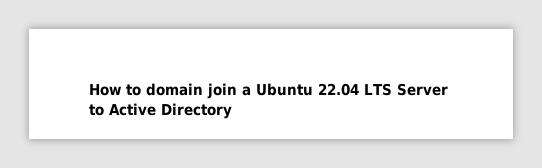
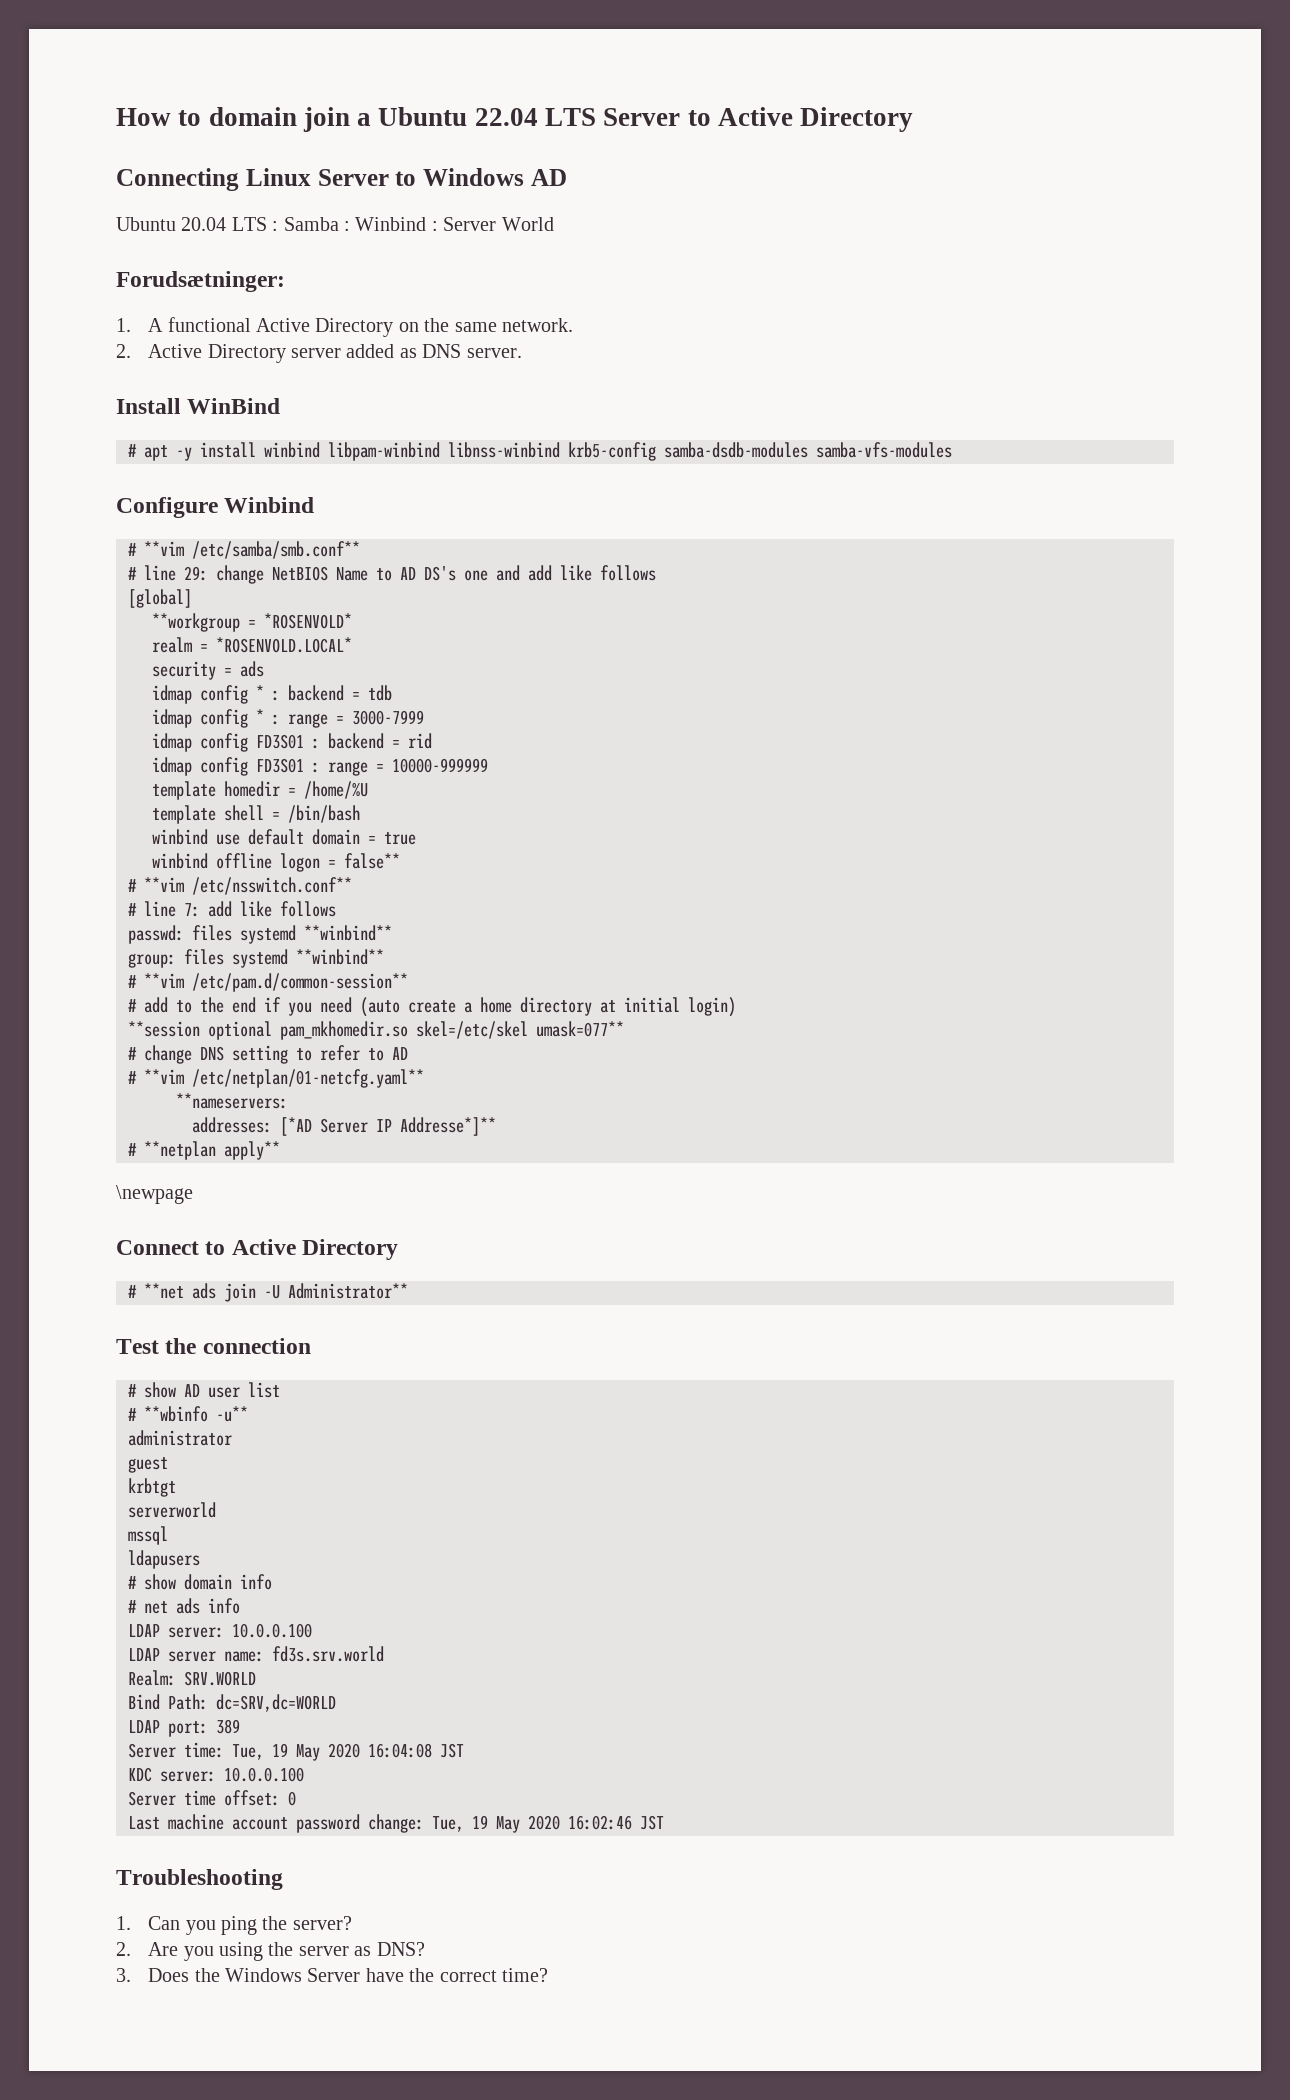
(232, 111) none -> [116,168,567,191] [116,217,554,231] [116,271,285,292] [116,317,574,337] [116,344,522,363] [116,398,281,414] [128,442,952,461] [116,497,315,518] [128,541,360,559] [128,565,656,584] [128,589,192,608] [152,613,352,632] [152,637,352,653] [152,661,264,680] [152,685,392,704] [152,709,424,728] [152,733,432,752] [152,757,488,776] [152,781,368,800] [152,805,360,824] [152,829,416,845] [152,853,400,872] [128,877,352,895] [128,901,336,917] [128,925,392,944] [128,949,384,968] [128,973,408,992] [128,997,736,1017] [128,1021,624,1040] [128,1045,408,1064] [128,1069,424,1088] [176,1093,288,1109] [192,1117,496,1136] [128,1141,280,1160] [116,1185,193,1204] [116,1239,399,1260] [128,1283,408,1302] [116,1338,311,1354] [128,1382,280,1398] [128,1406,248,1422] [128,1430,232,1446] [128,1457,168,1473] [128,1478,176,1497] [128,1502,216,1518] [128,1526,168,1545] [128,1550,200,1569] [128,1574,272,1590] [128,1598,240,1614] [128,1623,312,1638] [128,1646,384,1662] [128,1670,256,1686] [128,1694,336,1712] [128,1719,240,1737] [128,1742,464,1761] [128,1767,304,1782] [128,1790,296,1806] [128,1814,664,1833] [116,1869,283,1890] [116,1916,352,1935] [116,1942,425,1961] [116,1968,549,1982] // Connecting Linux Server to Windows AD // Ubuntu 20.04 LTS : Samba : Winbind : Server World // Forudsætninger: // 1. A functional Active Directory on the same network. // 2. Active Directory server added as DNS server. // Install WinBind // # apt -y install winbind libpam-winbind libnss-winbind krb5-config samba-dsdb-modules samba-vfs-modules // Configure Winbind // # **vim /etc/samba/smb.conf** // # line 29: change NetBIOS Name to AD DS's one and add like follows // [global] // **workgroup = *ROSENVOLD* // realm = *ROSENVOLD.LOCAL* // security = ads // idmap config * : backend = tdb // idmap config * : range = 3000-7999 // idmap config FD3S01 : backend = rid // idmap config FD3S01 : range = 10000-999999 // template homedir = /home/%U // template shell = /bin/bash // winbind use default domain = true // winbind offline logon = false** // # **vim /etc/nsswitch.conf** // # line 7: add like follows // passwd: files systemd **winbind** // group: files systemd **winbind** // # **vim /etc/pam.d/common-session** // # add to the end if you need (auto create a home directory at initial login) // **session optional pam_mkhomedir.so skel=/etc/skel umask=077** // # change DNS setting to refer to AD // # **vim /etc/netplan/01-netcfg.yaml** // **nameservers: // addresses: [*AD Server IP Addresse*]** // # **netplan apply** // \newpage // Connect to Active Directory // # **net ads join -U Administrator** // Test the connection // # show AD user list // # **wbinfo -u** // administrator // guest // krbtgt // serverworld // mssql // ldapusers // # show domain info // # net ads info // LDAP server: 10.0.0.100 // LDAP server name: fd3s.srv.world // Realm: SRV.WORLD // Bind Path: dc=SRV,dc=WORLD // LDAP port: 389 // Server time: Tue, 19 May 2020 16:04:08 JST // KDC server: 10.0.0.100 // Server time offset: 0 // Last machine account password change: Tue, 19 May 2020 16:02:46 JST // Troubleshooting // 1. Can you ping the server? // 2. Are you using the server as DNS? // 3. Does the Windows Server have the correct time?

